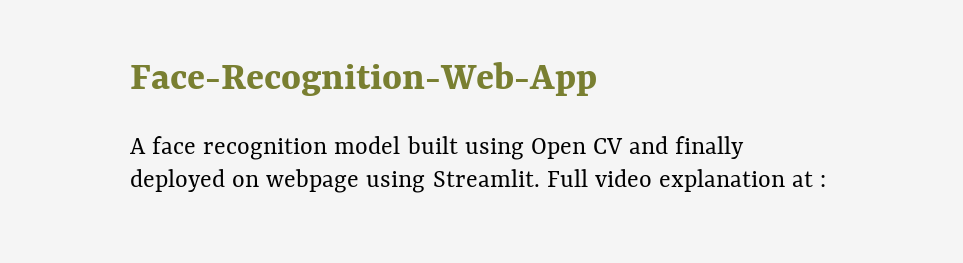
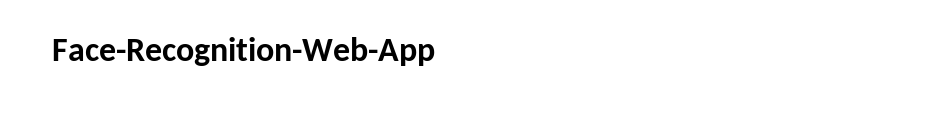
[130,136,745,160] [130,169,827,193] // A face recognition model built using Open CV and finally deployed on webpage using Streamlit. Full video explanation at : -> (435, 51) none

